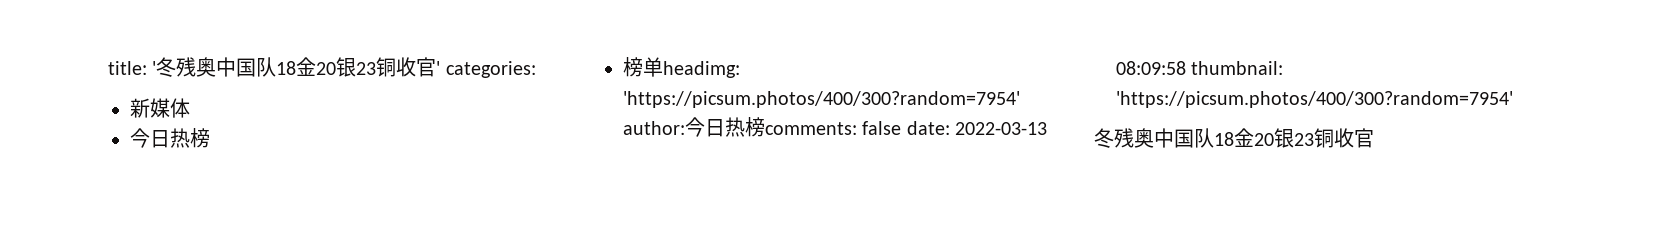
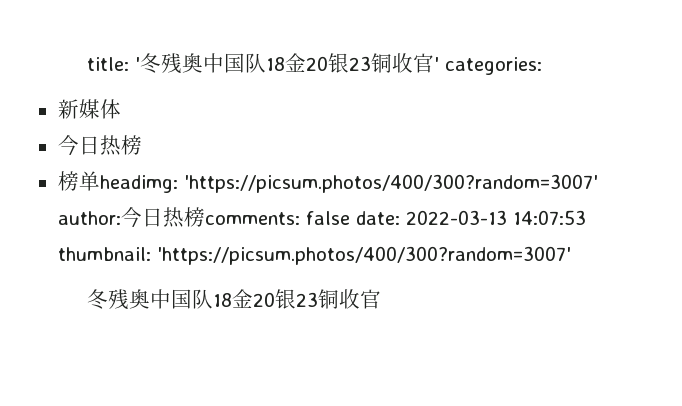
[623,91,1020,108] 'https://picsum.photos/400/300?random=7954' -> [183,174,598,193] 'https://picsum.photos/400/300?random=3007'
[1116,61,1284,75] [1116,91,1513,108] 08:09:58 thumbnail: 'https://picsum.photos/400/300?random=7954' -> [512,210,586,225] [57,246,571,265] 14:07:53 thumbnail: 'https://picsum.photos/400/300?random=3007'

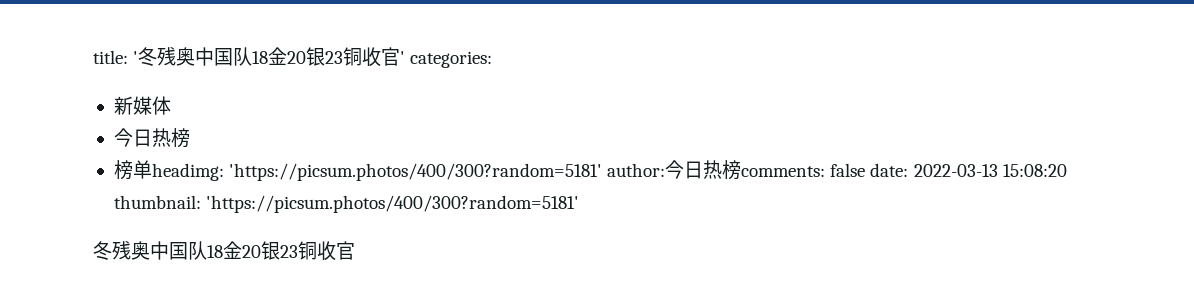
[183,174,598,193] 'https://picsum.photos/400/300?random=3007' -> [229,163,603,181] 'https://picsum.photos/400/300?random=5181'
[512,210,586,225] [57,246,571,265] 14:07:53 thumbnail: 'https://picsum.photos/400/300?random=3007' -> [1002,164,1067,177] [113,195,580,213] 15:08:20 thumbnail: 'https://picsum.photos/400/300?random=5181'

